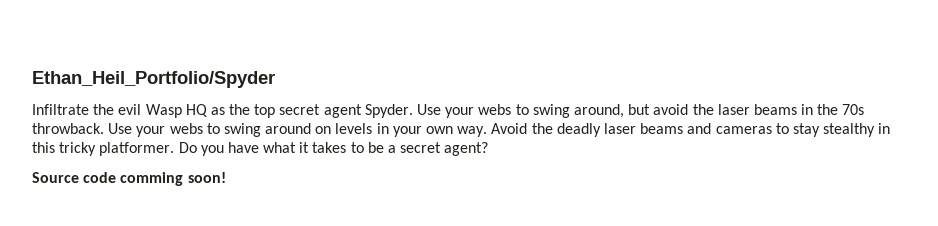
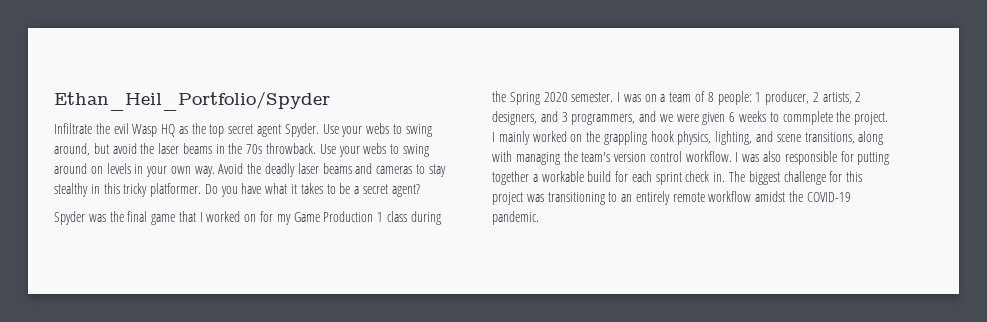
[32,172,226,186] Source code comming soon! -> [54,211,441,225] [492,91,862,105] [492,111,889,125] [492,131,884,145] [492,151,890,165] [492,171,863,185] [492,191,851,205] [492,211,539,225] Spyder was the final game that I worked on for my Game Production 1 class during the Spring 2020 semester. I was on a team of 8 people: 1 producer, 2 artists, 2 designers, and 3 programmers, and we were given 6 weeks to commplete the project. I mainly worked on the grappling hook physics, lighting, and scene transitions, along with managing the team's version control workflow. I was also responsible for putting together a workable build for each sprint check in. The biggest challenge for this project was transitioning to an entirely remote workflow amidst the COVID-19 pandemic.

